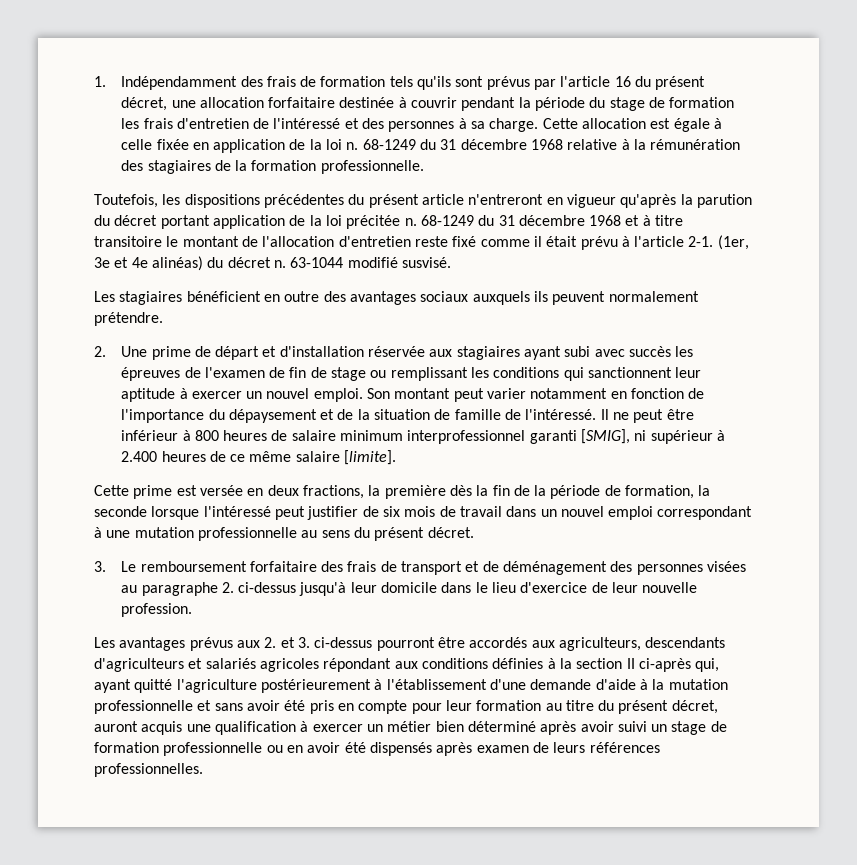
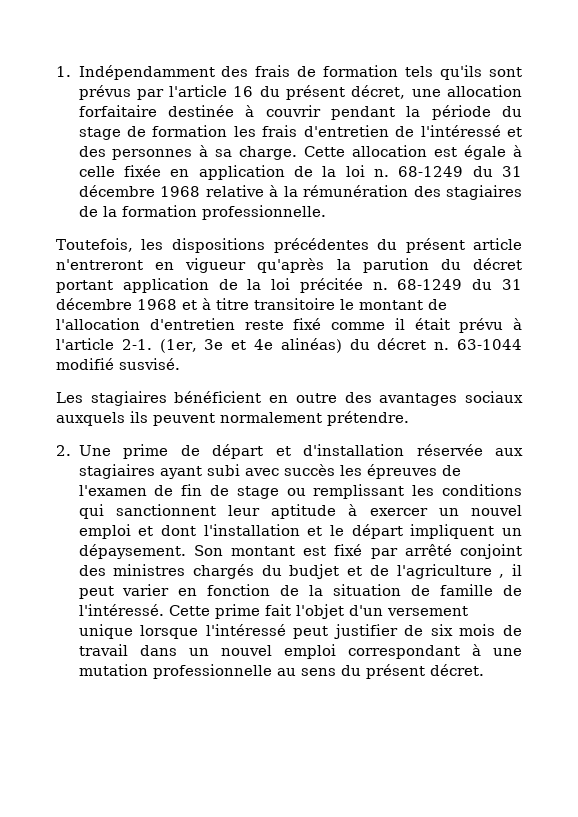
[313,388,451,402] emploi. Son montant -> [78,524,522,539] [78,544,522,559] [78,564,522,579] emploi et dont l'installation et le départ impliquent un dépaysement. Son montant est fixé par arrêté conjoint des ministres chargés du budjet et de l'agriculture , il
[530,388,608,399] notamment -> (170, 590) none
[121,409,354,423] l'importance du dépaysement et de -> (300, 590) none
[600,409,694,423] [121,429,726,444] [121,450,397,465] [94,485,711,499] [94,506,147,517] Il ne peut être inférieur à 800 heures de salaire minimum interprofessionnel garanti [SMIG], ni supérieur à 2.400 heures de ce même salaire [limite]. // Cette prime est versée en deux fractions, la première dès la fin de la période de formation, la seconde -> [168,604,468,619] [78,624,133,639] Cette prime fait l'objet d'un versement unique
[94,561,747,575] [121,582,698,596] [121,603,193,617] [94,637,726,651] [94,658,720,672] [94,679,728,693] [94,700,718,714] [94,721,727,735] [94,742,660,756] [94,763,203,777] // 3. Le remboursement forfaitaire des frais de transport et de déménagement des personnes visées au paragraphe 2. ci-dessus jusqu'à leur domicile dans le lieu d'exercice de leur nouvelle profession. // Les avantages prévus aux 2. et 3. ci-dessus pourront être accordés aux agriculteurs, descendants d'agriculteurs et salariés agricoles répondant aux conditions définies à la section II ci-après qui, ayant quitté l'agriculture postérieurement à l'établissement d'une demande d'aide à la mutation professionnelle et sans avoir été pris en compte pour leur formation au titre du présent décret, auront acquis une qualification à exercer un métier bien déterminé après avoir suivi un stage de formation professionnelle ou en avoir été dispensés après examen de leurs références professionnelles. -> (484, 670) none

